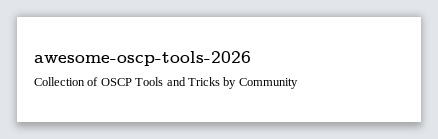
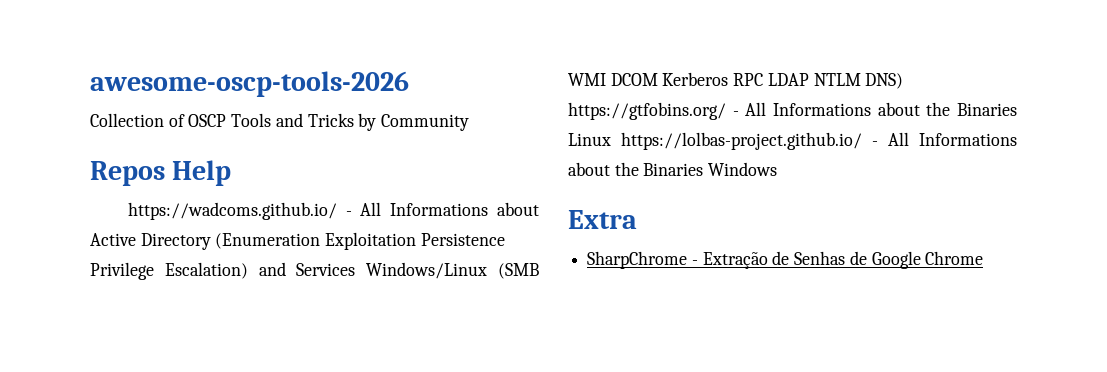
(298, 83) none -> [90,160,232,186] [127,202,539,220] [90,232,505,250] [90,262,539,280] [568,72,904,89] [568,102,1017,120] [568,132,1017,150] [568,162,778,176] [568,210,637,229] [587,251,984,269] // Repos Help // https://wadcoms.github.io/ - All Informations about Active Directory (Enumeration Exploitation Persistence Privilege Escalation) and Services Windows/Linux (SMB WMI DCOM Kerberos RPC LDAP NTLM DNS) https://gtfobins.org/ - All Informations about the Binaries Linux https://lolbas-project.github.io/ - All Informations about the Binaries Windows // Extra // SharpChrome - Extração de Senhas de Google Chrome

